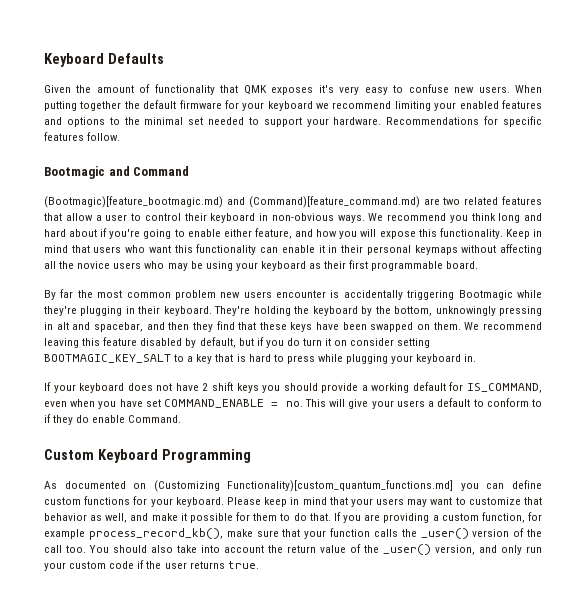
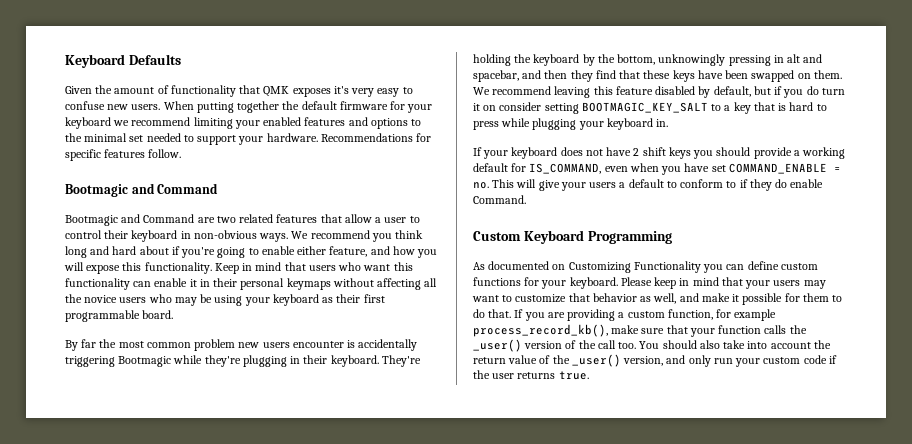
[44,196,420,208] (Bootmagic)[feature_bootmagic.md) and (Command)[feature_command.md) -> [65,214,195,226] Bootmagic and Command
[153,480,454,492] (Customizing Functionality)[custom_quantum_functions.md] -> [568,261,701,273] Customizing Functionality

